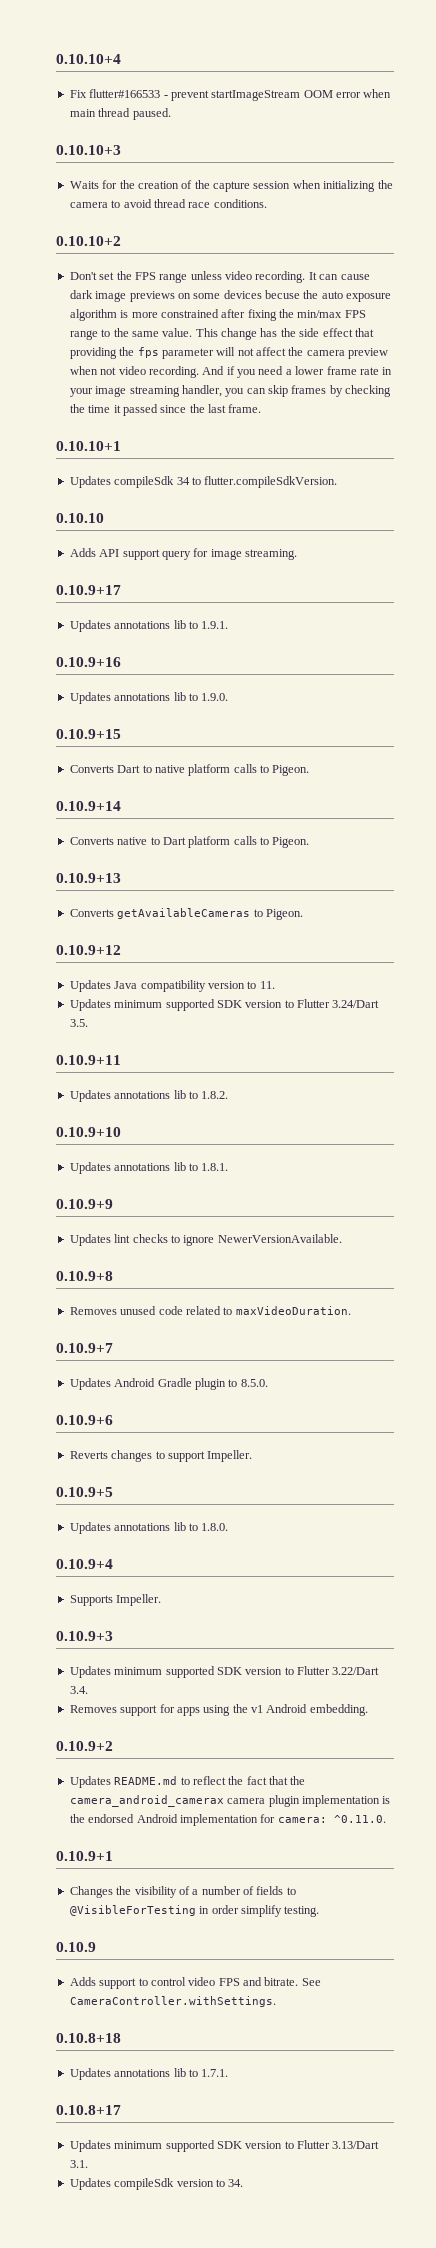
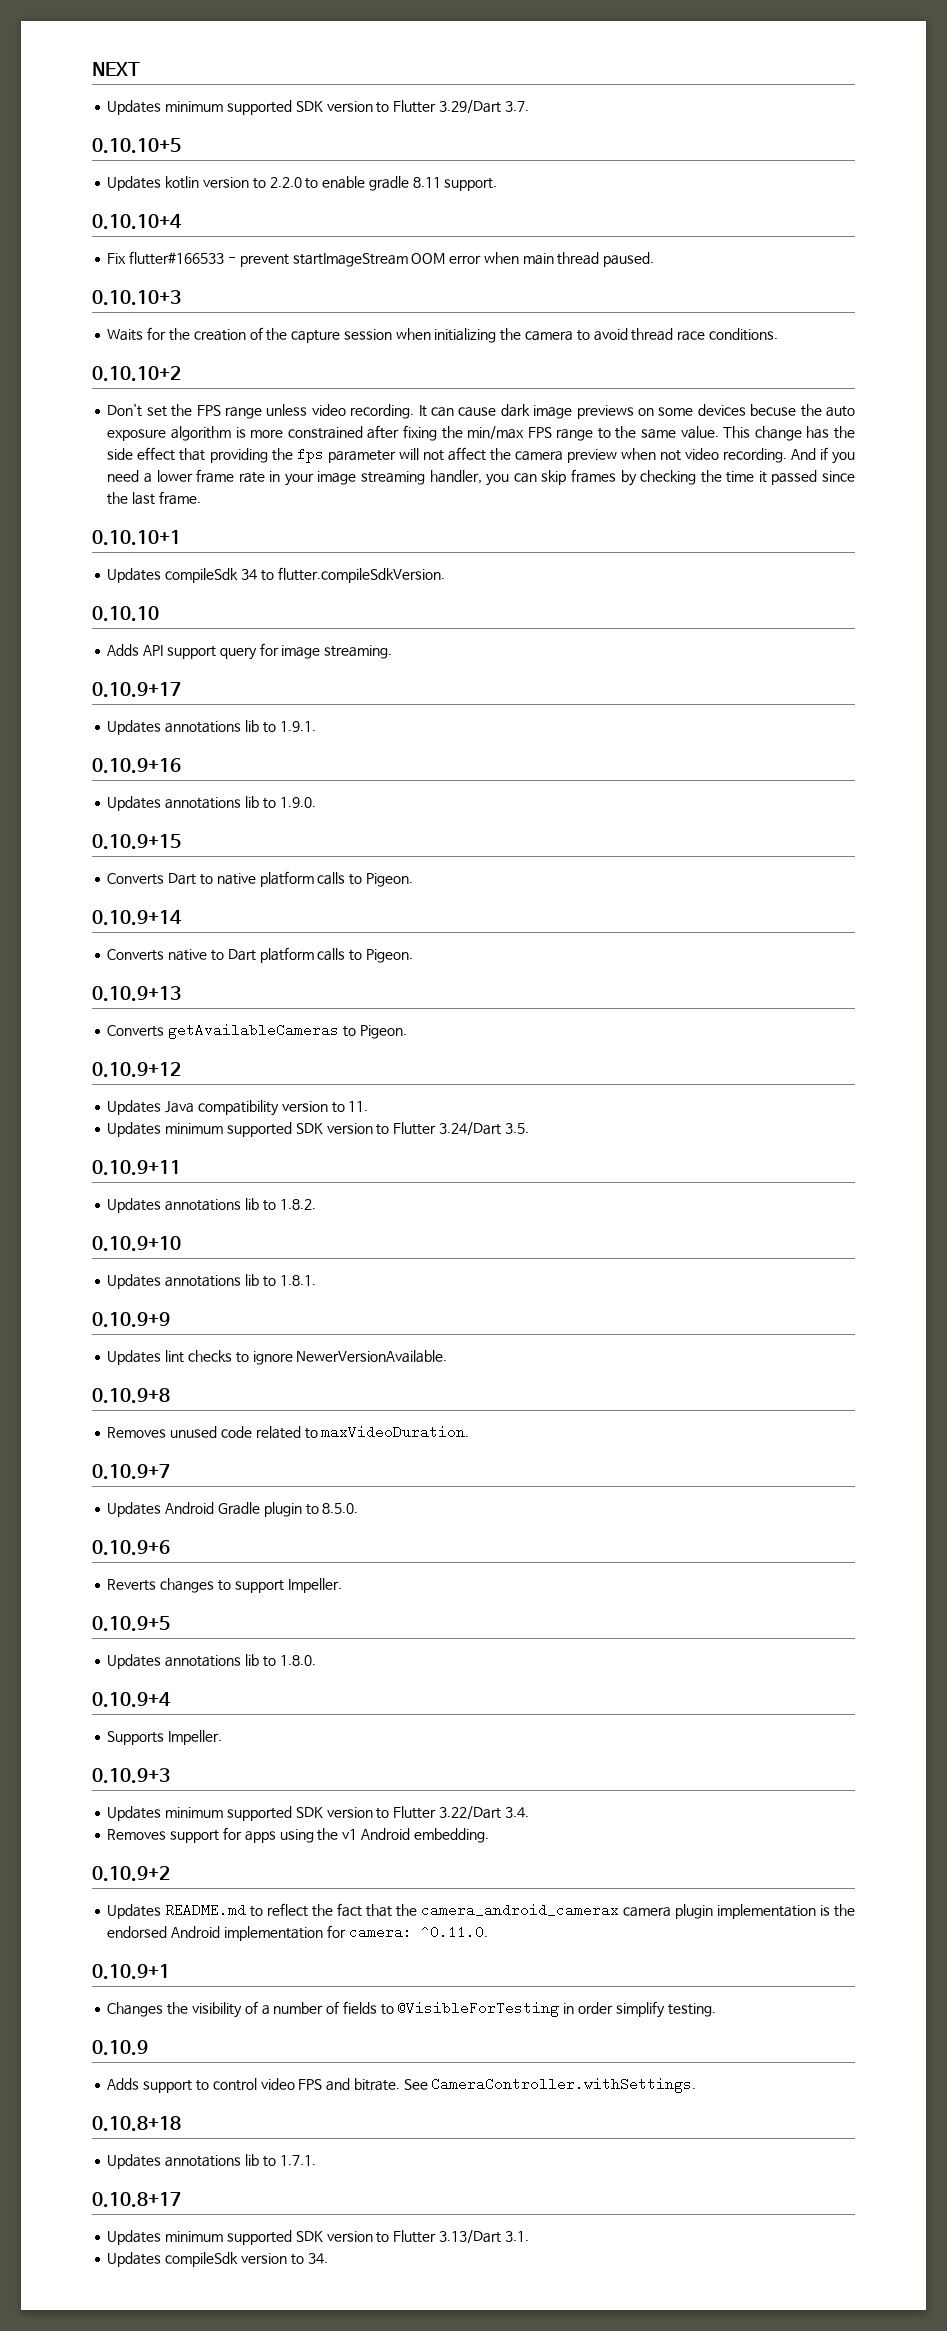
(56, 59) none -> [92,62,140,76] [107,100,529,115] [92,138,181,154] [107,176,498,191] NEXT // Updates minimum supported SDK version to Flutter 3.29/Dart 3.7. // 0.10.10+5 // Updates kotlin version to 2.2.0 to enable gradle 8.11 support. //

